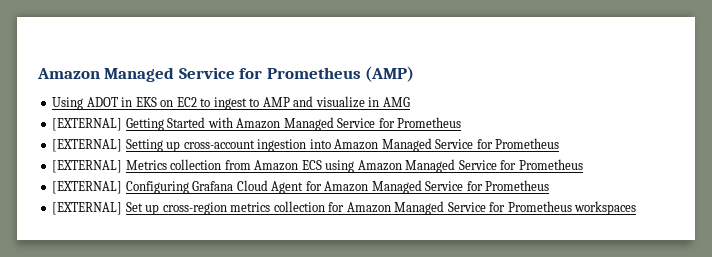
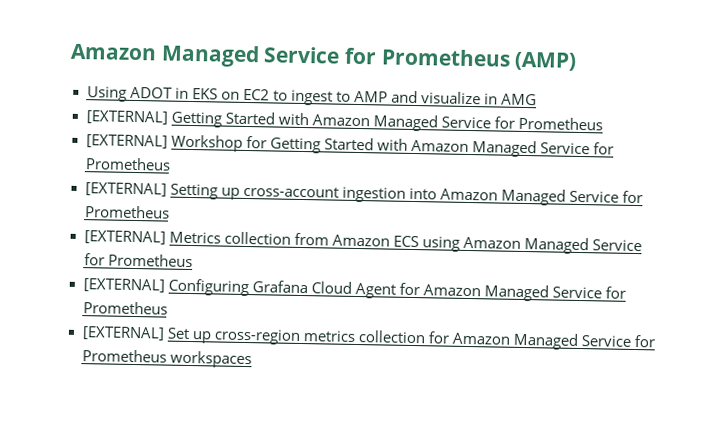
(462, 122) none -> [85,134,614,158] [84,157,171,171] // [EXTERNAL] Workshop for Getting Started with Amazon Managed Service for Prometheus

